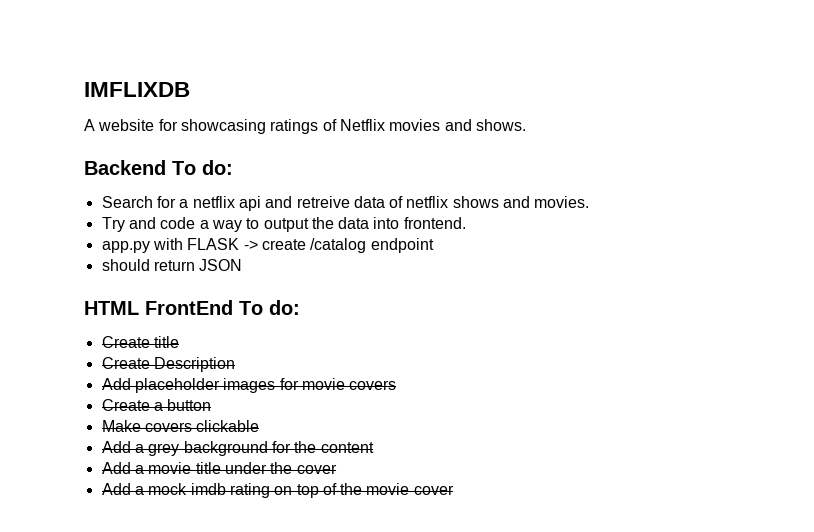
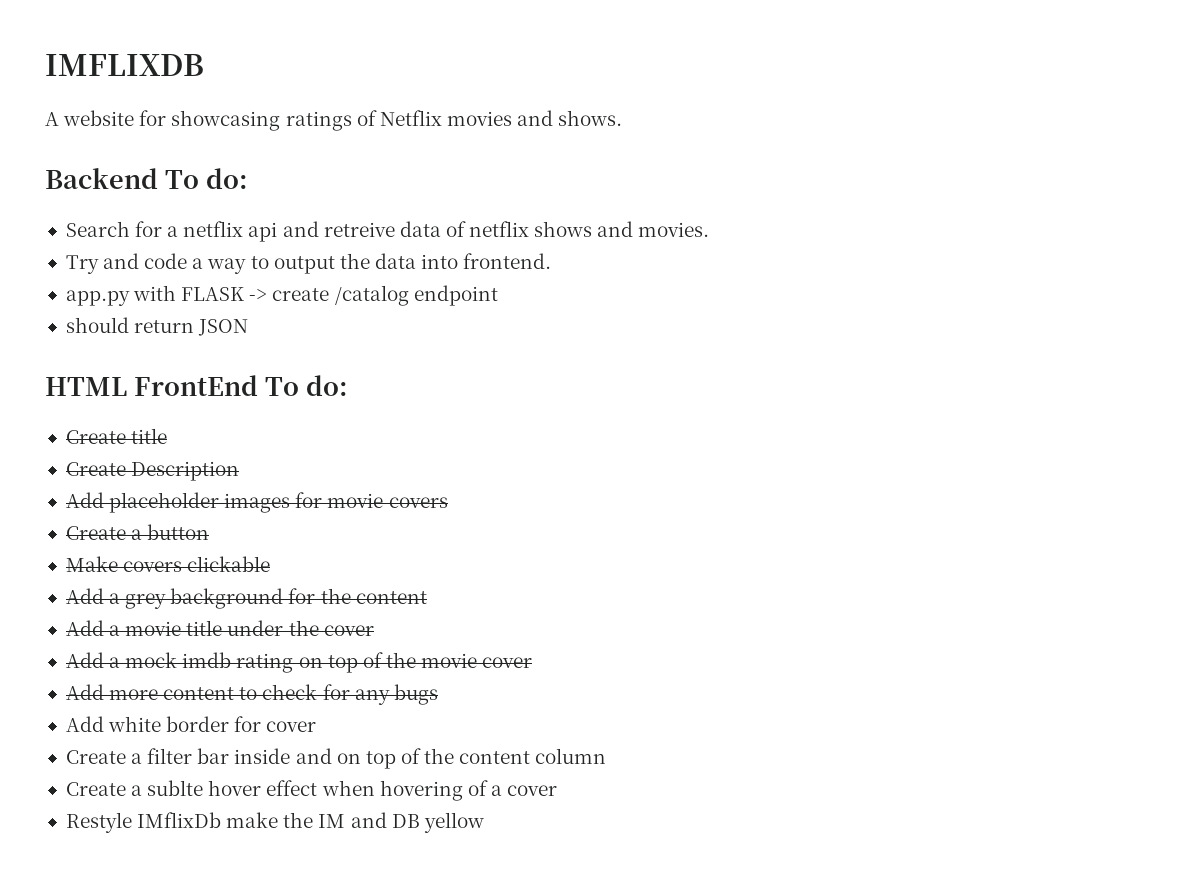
(454, 490) none -> [65,684,438,705] [65,716,317,732] [65,748,607,769] [65,780,558,801] [65,812,484,833] // Add more content to check for any bugs // Add white border for cover // Create a filter bar inside and on top of the content column // Create a sublte hover effect when hovering of a cover // Restyle IMflixDb make the IM and DB yellow

